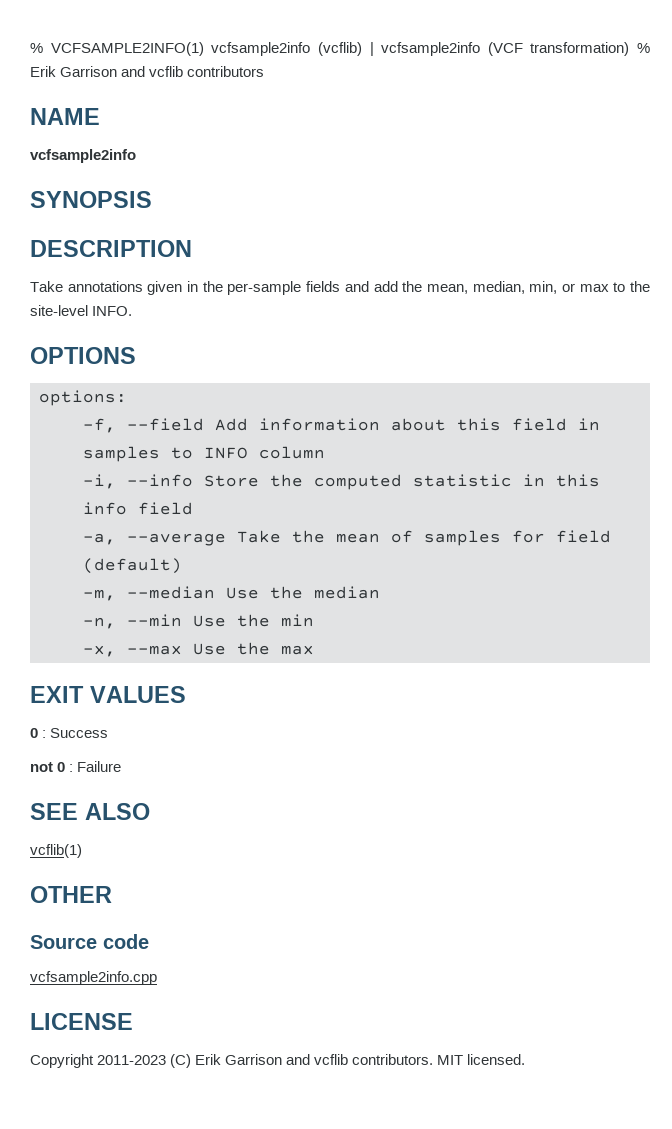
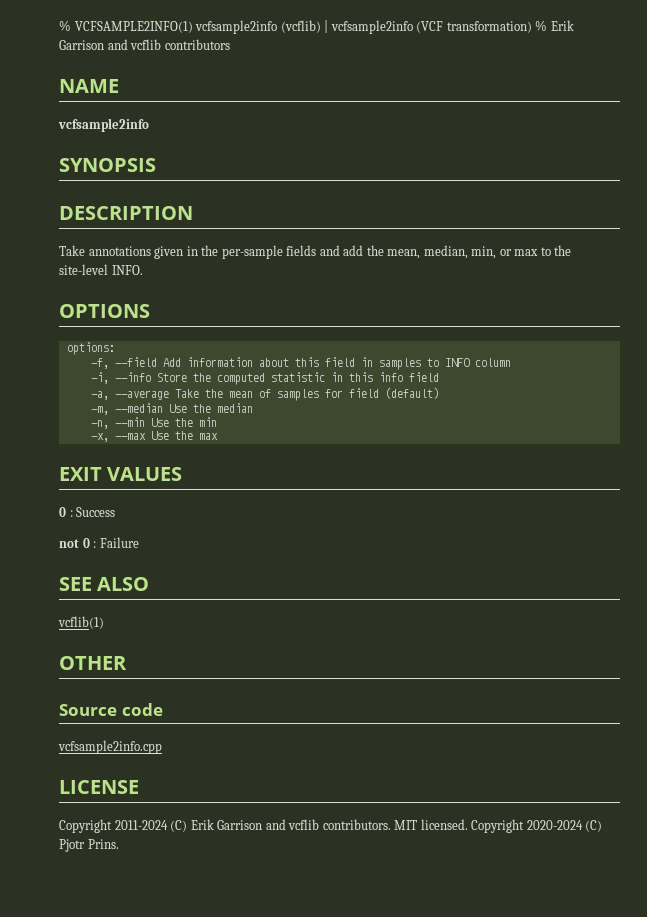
[97,1055,167,1065] 2011-2023 -> [114,820,168,830] 2011-2024
(526, 1059) none -> [471,819,603,833] [59,839,119,852] Copyright 2020-2024 (C) Pjotr Prins.

